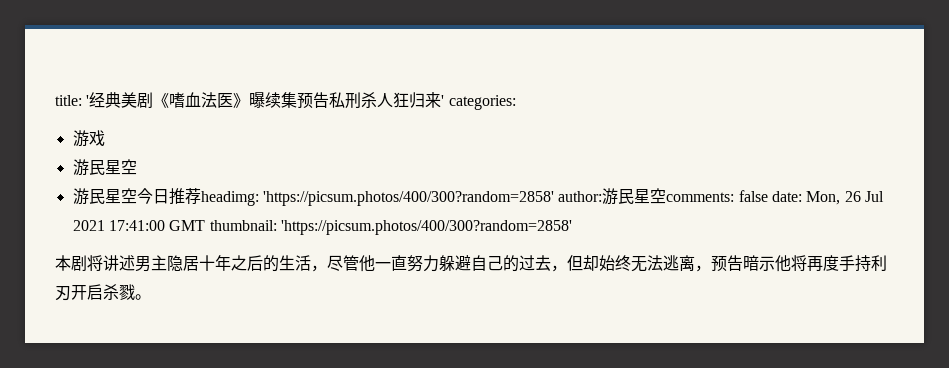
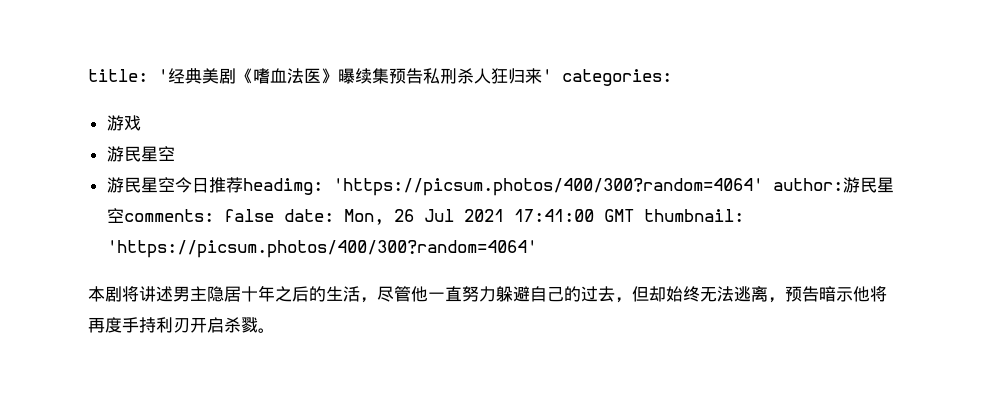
[262,191,554,206] 'https://picsum.photos/400/300?random=2858' -> [332,178,763,196] 'https://picsum.photos/400/300?random=4064'
[280,220,572,235] 'https://picsum.photos/400/300?random=2858' -> [106,240,537,258] 'https://picsum.photos/400/300?random=4064'

